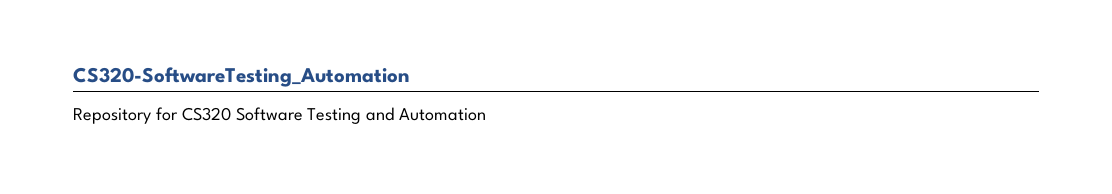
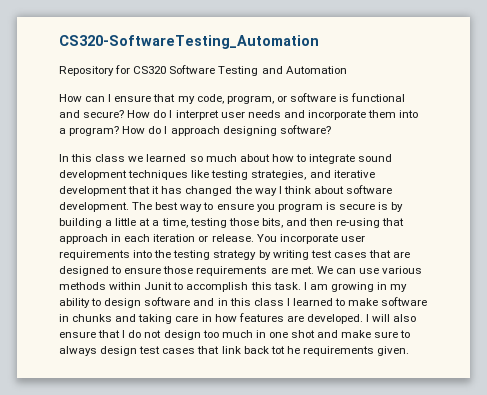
(487, 114) none -> [59,93,406,104] [59,110,419,120] [59,125,331,136] [59,154,393,164] [59,170,375,180] [59,185,393,196] [59,202,404,212] [59,218,405,228] [59,234,365,244] [59,250,411,260] [59,266,423,276] [59,282,408,292] [59,297,428,308] [59,313,417,324] [59,330,411,340] [59,346,410,356] // How can I ensure that my code, program, or software is functional and secure? How do I interpret user needs and incorporate them into a program? How do I approach designing software? // In this class we learned so much about how to integrate sound development techniques like testing strategies, and iterative development that it has changed the way I think about software development. The best way to ensure you program is secure is by building a little at a time, testing those bits, and then re-using that approach in each iteration or release. You incorporate user requirements into the testing strategy by writing test cases that are designed to ensure those requirements are met. We can use various methods within Junit to accomplish this task. I am growing in my ability to design software and in this class I learned to make software in chunks and taking care in how features are developed. I will also ensure that I do not design too much in one shot and make sure to always design test cases that link back tot he requirements given.

